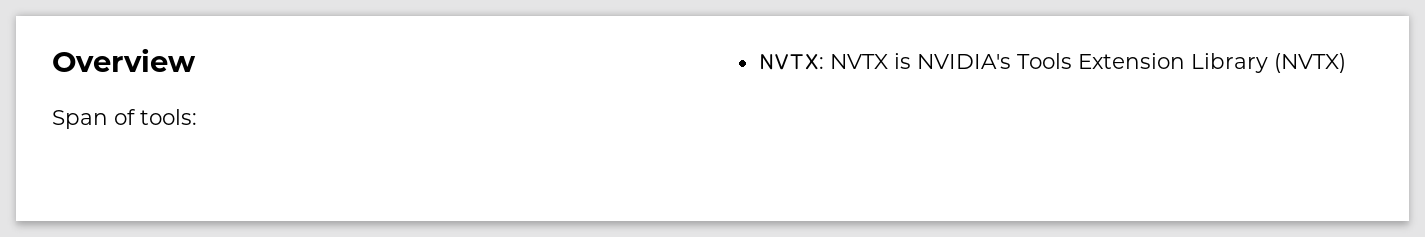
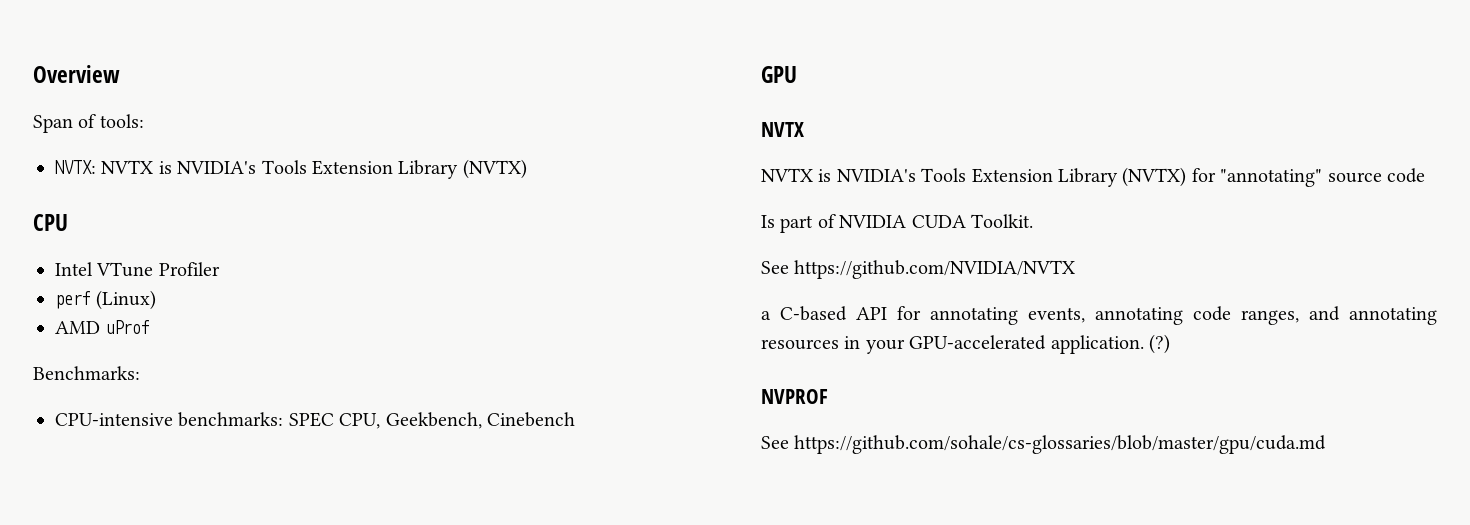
(1346, 63) none -> [33,214,68,231] [55,262,220,277] [55,290,157,310] [55,320,151,334] [33,366,140,380] [55,412,575,429] [761,66,797,83] [761,122,804,137] [761,167,1425,187] [761,214,1033,233] [761,260,1076,279] [761,306,1437,325] [761,334,1170,354] [761,389,828,404] [761,435,1327,454] // CPU // Intel VTune Profiler // perf (Linux) // AMD uProf // Benchmarks: // CPU-intensive benchmarks: SPEC CPU, Geekbench, Cinebench // GPU // NVTX // NVTX is NVIDIA's Tools Extension Library (NVTX) for "annotating" source code // Is part of NVIDIA CUDA Toolkit. // See https://github.com/NVIDIA/NVTX // a C-based API for annotating events, annotating code ranges, and annotating resources in your GPU-accelerated application. (?) // NVPROF // See https://github.com/sohale/cs-glossaries/blob/master/gpu/cuda.md

